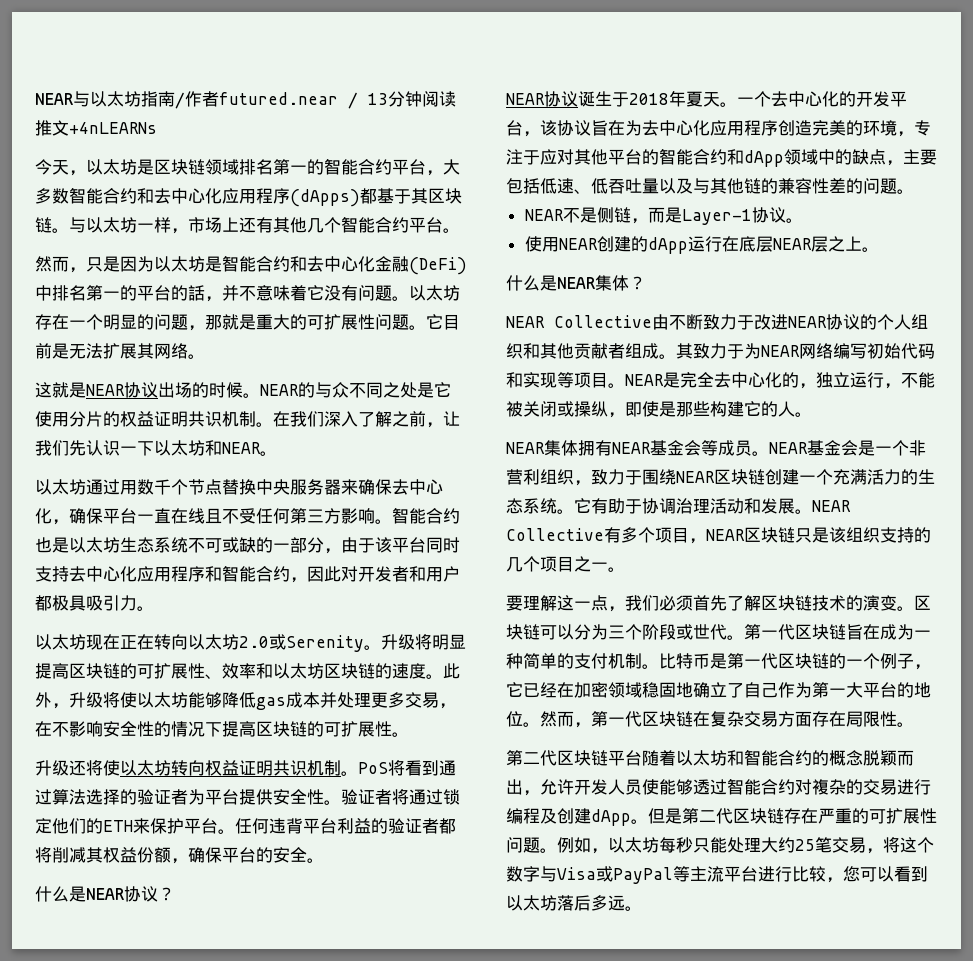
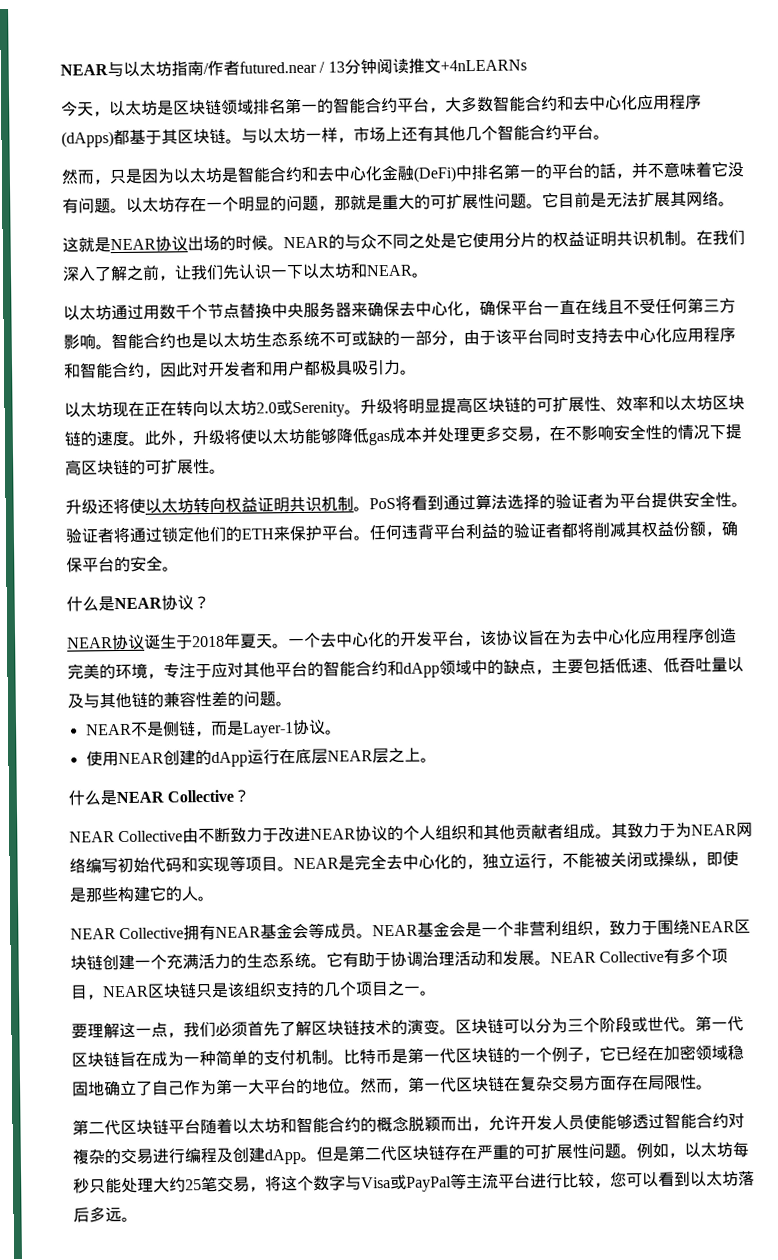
[595,275,629,291] 集体 -> [167,789,235,803] Collective
[544,440,578,456] 集体 -> [119,927,185,940] Collective

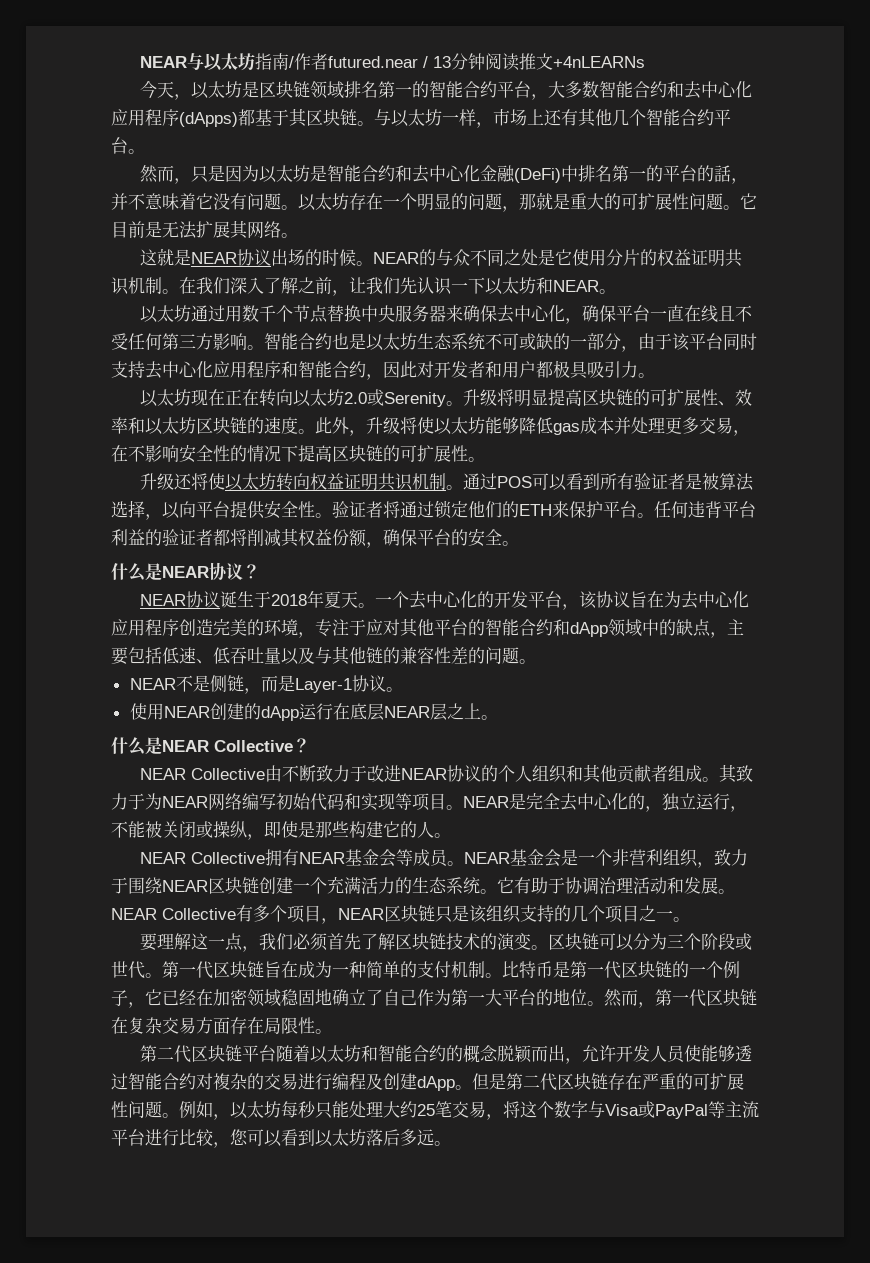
[369,493,620,511] PoS将看到通过算法选择的验证者为 -> [463,473,755,491] [111,500,196,520] 通过POS可以看到所有验证者是被算法选择，以向

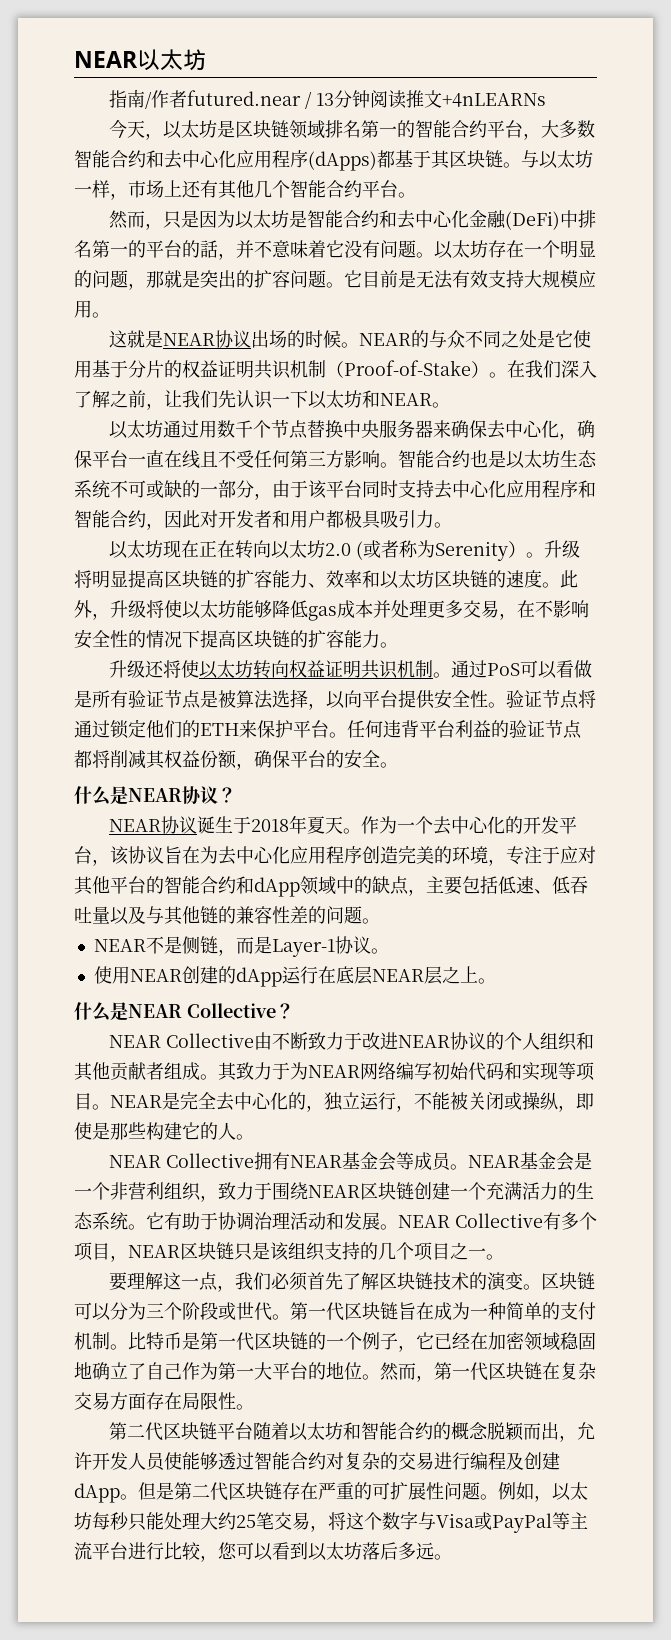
[140,53,256,71] NEAR与以太坊 -> [74,49,206,71] NEAR以太坊 //
[570,193,689,210] 重大的可扩展性 -> [200,270,290,288] 突出的扩容
[196,220,281,239] 扩展其网络 -> [452,270,596,288] [74,300,92,318] 有效支持大规模应用
(607, 257) none -> [92,360,128,378] 基于
(162, 285) none -> [326,360,489,378] （Proof-of-Stake）
[367,389,447,407] 或Serenity -> [356,540,527,561] (或者称为Serenity）
[650,389,719,406] 可扩展性 -> [236,570,308,588] 扩容能力
[400,445,468,462] 可扩展性 -> [308,630,380,648] 扩容能力
[497,473,601,491] POS可以看到 -> [487,660,593,679] [74,690,92,708] PoS可以看做是
[668,473,686,490] 者 -> [164,690,201,709] 节点
[366,501,383,518] 者 -> [542,690,579,709] 节点
[196,529,213,546] 者 -> [545,720,582,739] 节点
(376, 605) none -> [361,816,398,834] 作为
[213,1073,230,1090] 複 -> [344,1452,362,1470] 复

